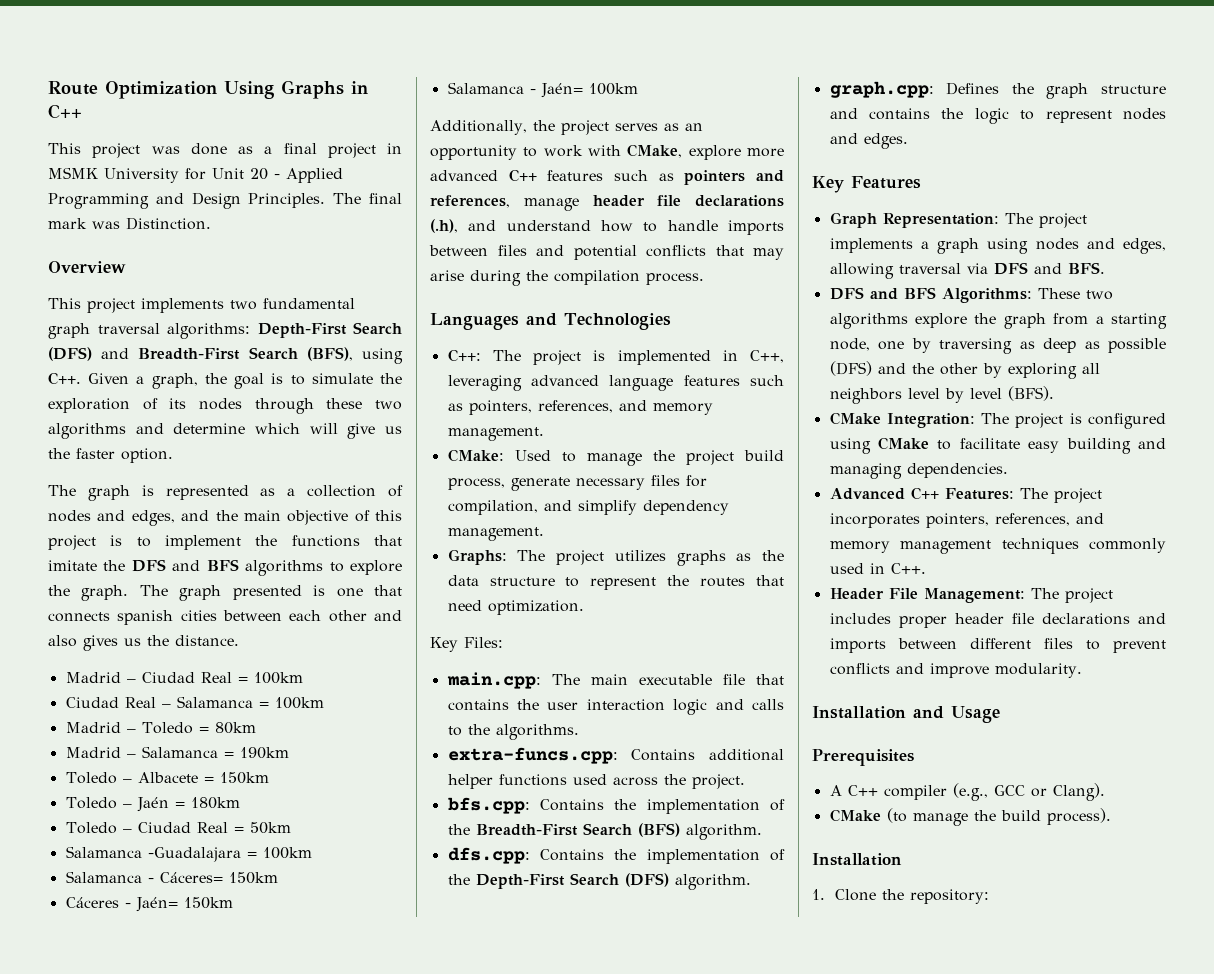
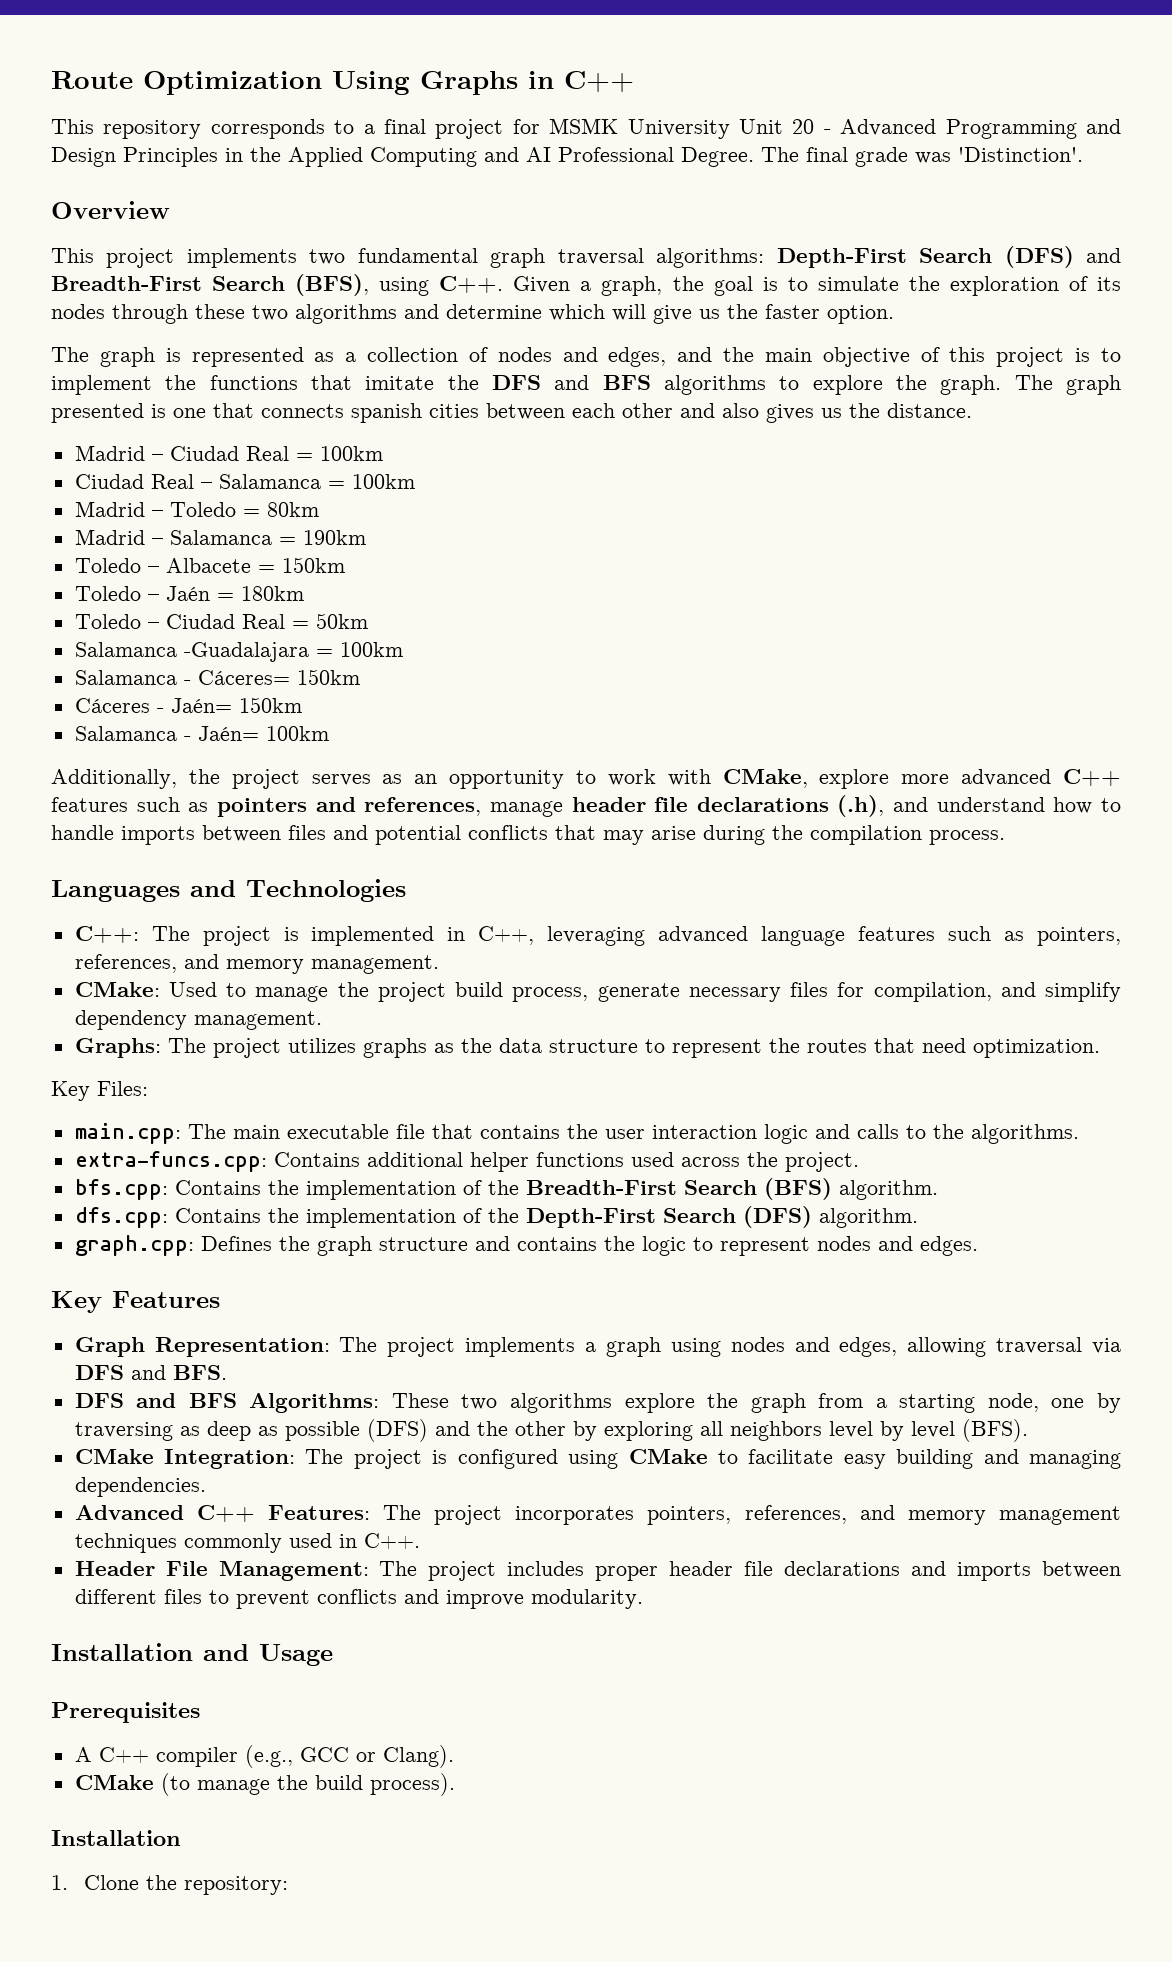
[92,143,253,158] project was done as -> [103,119,355,139] repository corresponds to
[387,143,402,154] in -> [512,119,540,134] for
[185,168,206,180] for -> (730, 129) none
[286,168,343,183] Applied -> [840,119,937,136] Advanced
[248,193,403,208] [48,217,211,230] Principles. The final mark was Distinction. -> [123,147,1083,167] Principles in the Applied Computing and AI Professional Degree. The final grade was 'Distinction'.

